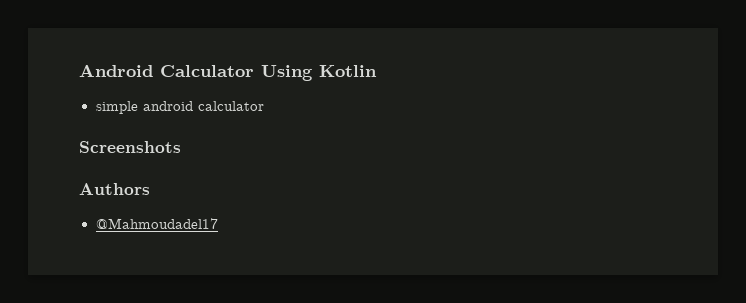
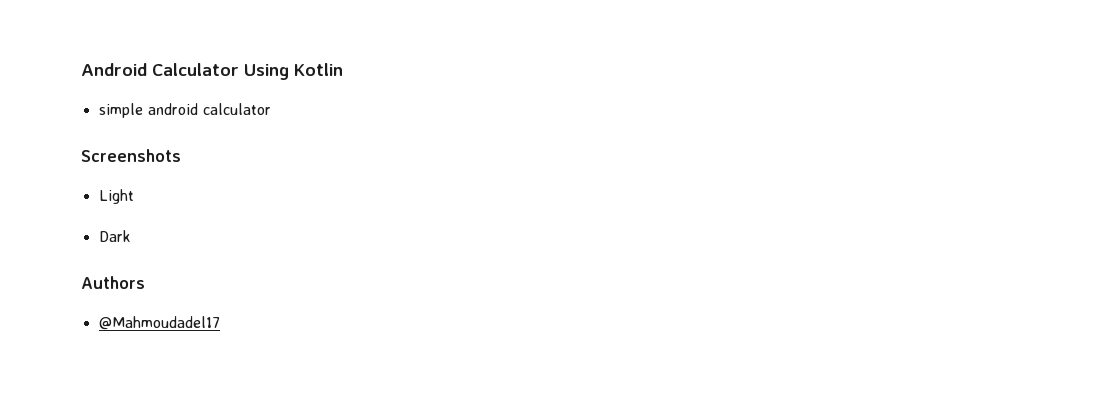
(181, 147) none -> [98,189,134,204] [98,230,131,242] // Light // Dark

